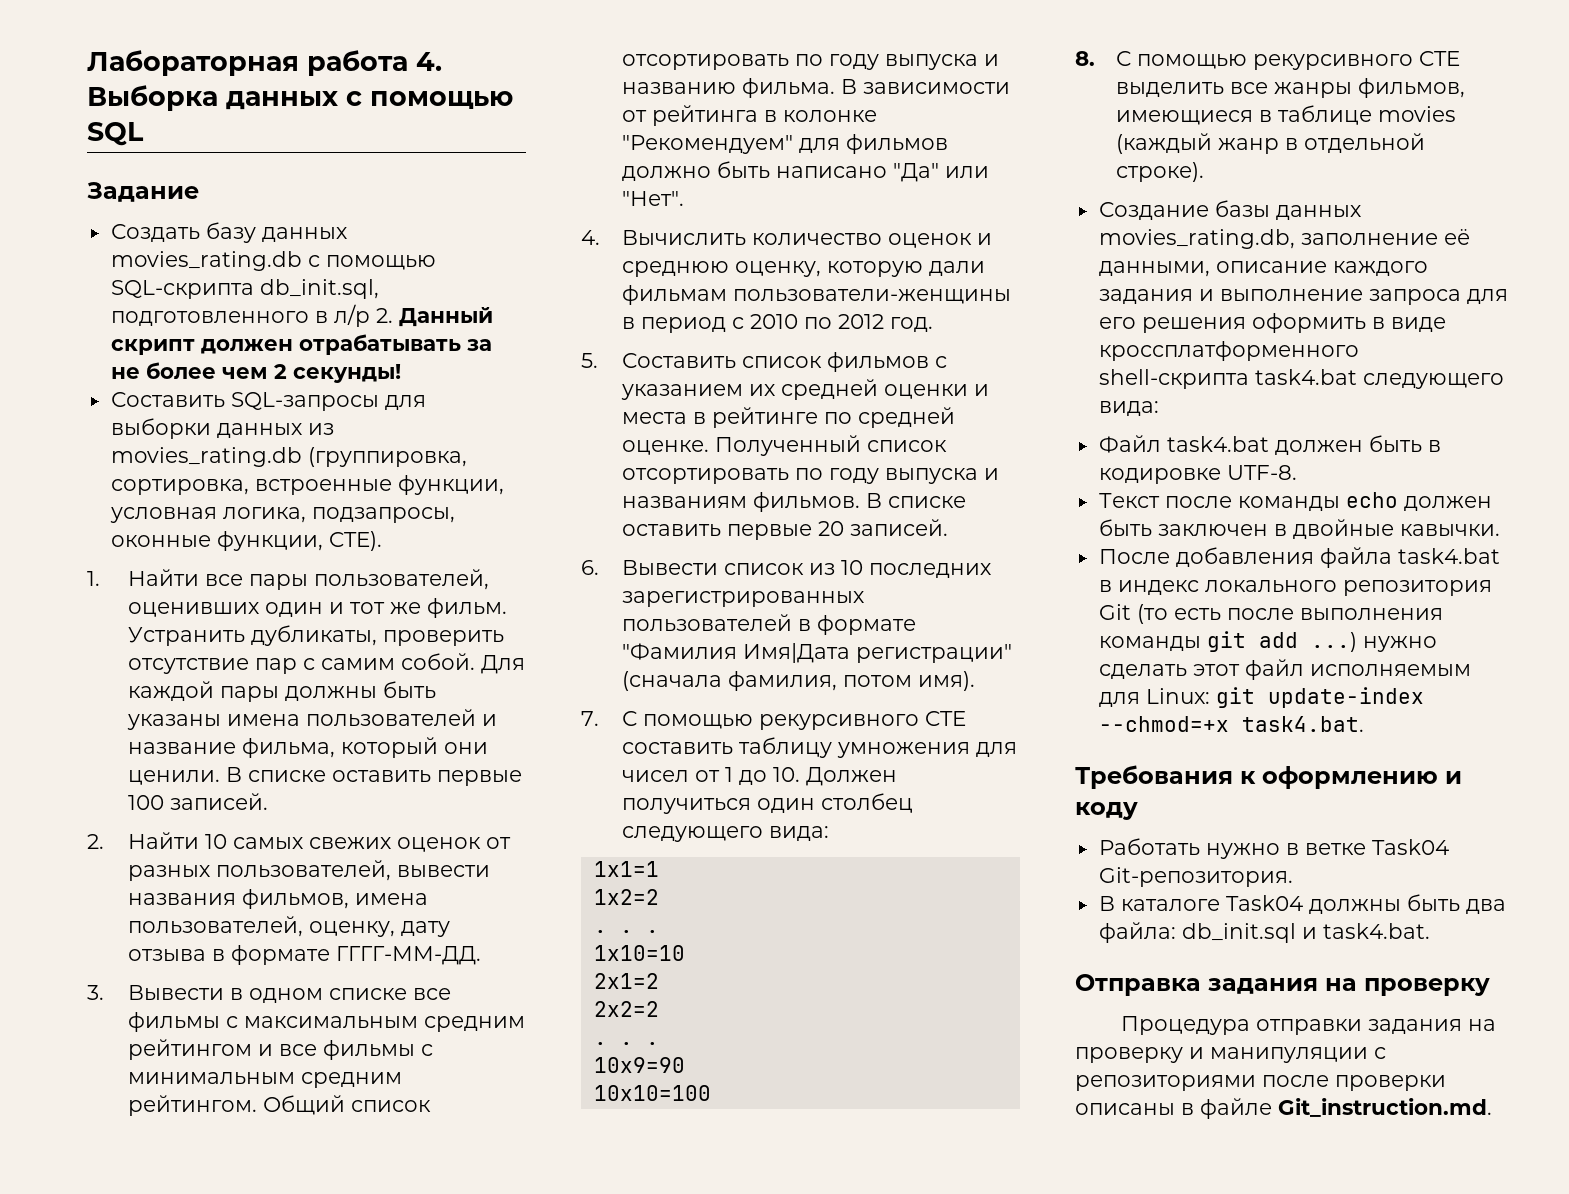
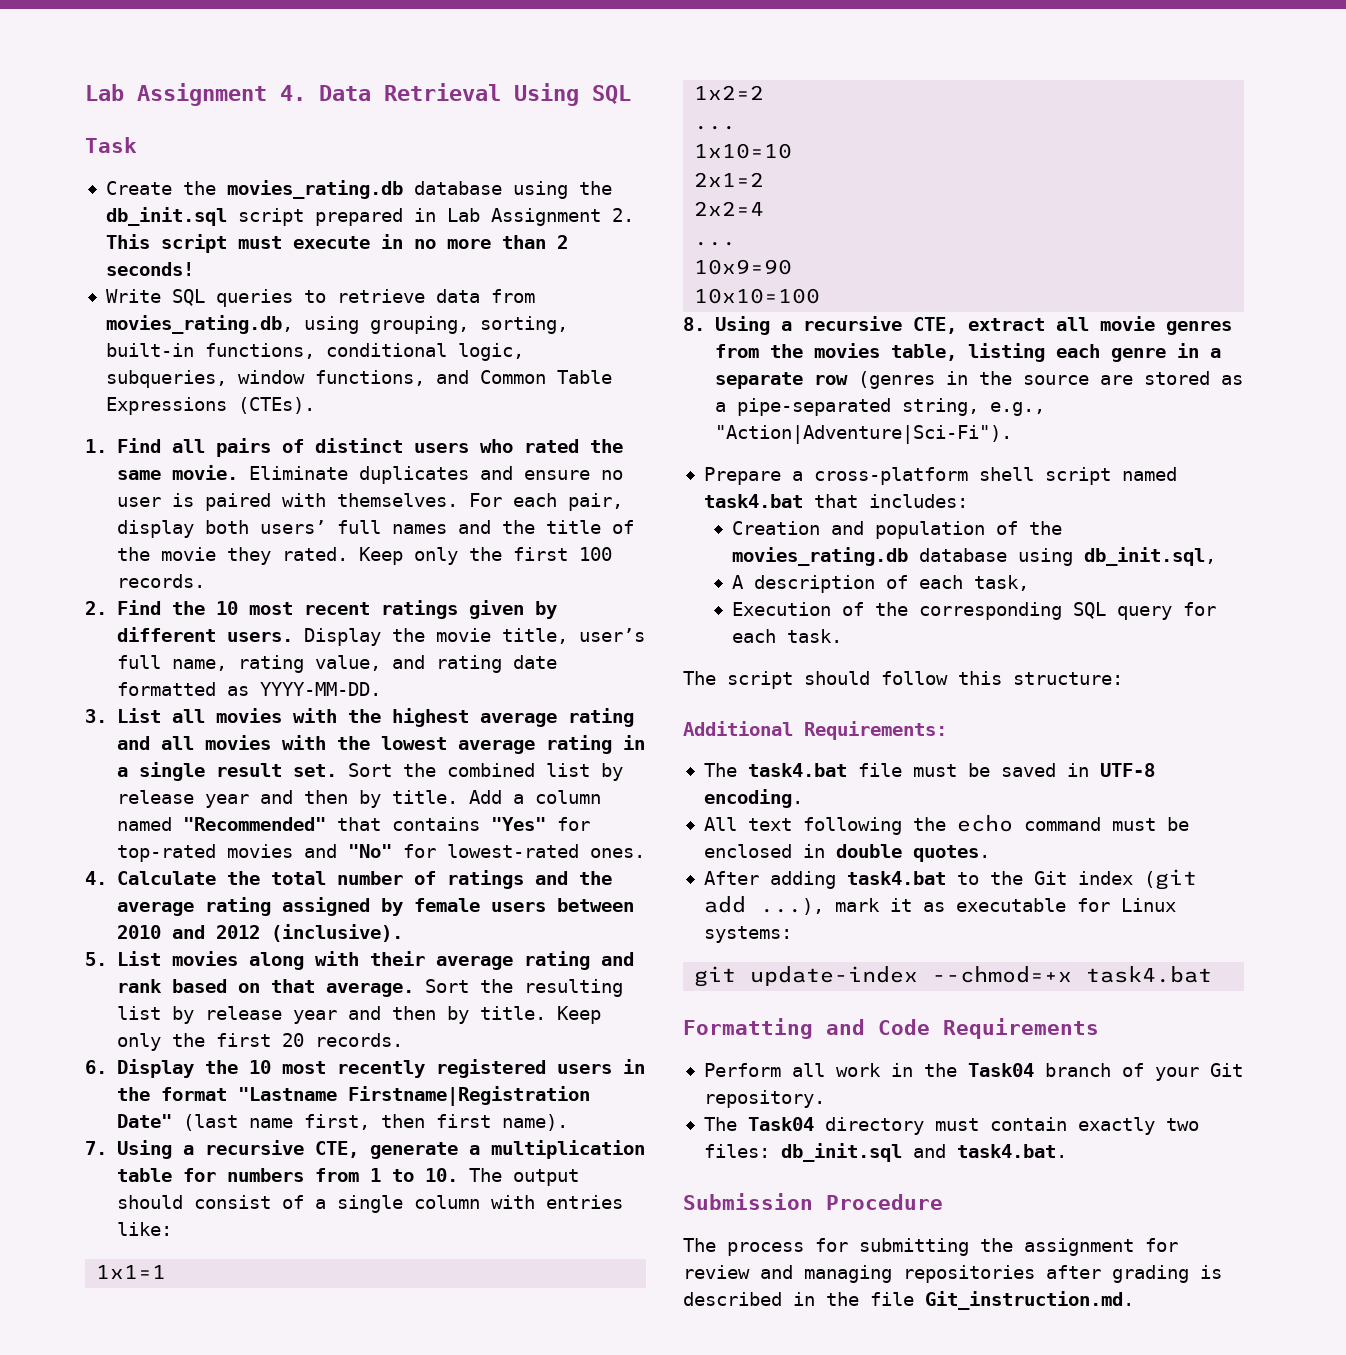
[87,50,442,76] [87,85,513,111] [87,122,144,146] [87,182,199,202] [110,222,347,243] [110,251,436,271] [110,279,379,299] [110,304,493,327] [110,334,492,355] [110,362,401,383] [110,392,426,411] [110,418,334,439] [110,447,467,467] [110,475,504,495] [109,507,455,523] [110,531,382,551] [87,569,489,590] [127,598,507,618] [127,625,504,646] [127,653,525,674] [127,681,436,702] [126,709,497,730] [127,737,488,758] [127,767,522,786] [127,793,268,810] [87,832,511,852] [127,860,490,881] [127,889,428,909] [127,916,450,937] [127,945,481,965] [87,985,451,1003] [127,1012,525,1032] [127,1039,433,1060] [127,1072,402,1088] [127,1095,431,1116] [621,54,999,70] [621,78,1010,98] [621,105,877,126] [621,134,948,154] [621,161,989,182] [621,191,684,206] [581,230,992,248] [621,261,985,277] [621,285,1011,305] [621,314,933,333] [581,352,947,372] [620,379,989,400] [621,407,955,428] [621,435,947,456] [621,468,999,484] [621,492,966,512] [621,519,948,540] [581,560,991,578] [621,591,864,607] [621,614,916,635] [621,643,1012,663] [621,671,975,691] [581,711,966,730] [621,737,1017,758] [621,767,897,786] [621,793,913,814] [621,826,829,842] Лабораторная работа 4. Выборка данных с помощью SQL // Задание // Создать базу данных movies_rating.db с помощью SQL-скрипта db_init.sql, подготовленного в л/р 2. Данный скрипт должен отрабатывать за не более чем 2 секунды! // Составить SQL-запросы для выборки данных из movies_rating.db (группировка, сортировка, встроенные функции, условная логика, подзапросы, оконные функции, CTE). // 1. Найти все пары пользователей, оценивших один и тот же фильм. Устранить дубликаты, проверить отсутствие пар с самим собой. Для каждой пары должны быть указаны имена пользователей и название фильма, который они ценили. В списке оставить первые 100 записей. // 2. Найти 10 самых свежих оценок от разных пользователей, вывести названия фильмов, имена пользователей, оценку, дату отзыва в формате ГГГГ-ММ-ДД. // 3. Вывести в одном списке все фильмы с максимальным средним рейтингом и все фильмы с минимальным средним рейтингом. Общий список отсортировать по году выпуска и названию фильма. В зависимости от рейтинга в колонке "Рекомендуем" для фильмов должно быть написано "Да" или "Нет". // 4. Вычислить количество оценок и среднюю оценку, которую дали фильмам пользователи-женщины в период с 2010 по 2012 год. // 5. Составить список фильмов с указанием их средней оценки и места в рейтинге по средней оценке. Полученный список отсортировать по году выпуска и названиям фильмов. В списке оставить первые 20 записей. // 6. Вывести список из 10 последних зарегистрированных пользователей в формате "Фамилия Имя|Дата регистрации" (сначала фамилия, потом имя). // 7. С помощью рекурсивного CTE составить таблицу умножения для чисел от 1 до 10. Должен получиться один столбец следующего вида: -> [85,83,631,106] [85,137,137,153] [105,180,612,199] [105,207,634,226] [105,234,568,253] [105,262,194,276] [105,289,535,307] [105,315,568,334] [105,343,524,361] [105,370,612,388] [105,397,315,415] [85,438,623,457] [116,465,623,484] [116,493,623,511] [116,520,634,538] [116,547,612,565] [116,574,205,588] [85,600,557,619] [116,627,645,646] [116,655,557,673] [116,682,381,696] [85,708,634,727] [116,735,645,754] [116,762,623,781] [116,790,601,808] [116,817,590,831] [116,844,645,862] [85,870,612,889] [116,897,634,916] [116,924,403,942] [85,951,634,970] [116,979,623,997] [116,1006,601,1024] [116,1033,403,1051] [85,1059,645,1078] [116,1086,590,1106] [116,1114,568,1131] [85,1140,645,1159] [116,1168,579,1186] [116,1195,623,1213] [116,1222,172,1236] Lab Assignment 4. Data Retrieval Using SQL // Task // Create the movies_rating.db database using the db_init.sql script prepared in Lab Assignment 2. This script must execute in no more than 2 seconds! // Write SQL queries to retrieve data from movies_rating.db, using grouping, sorting, built-in functions, conditional logic, subqueries, window functions, and Common Table Expressions (CTEs). // 1. Find all pairs of distinct users who rated the same movie. Eliminate duplicates and ensure no user is paired with themselves. For each pair, display both users’ full names and the title of the movie they rated. Keep only the first 100 records. // 2. Find the 10 most recent ratings given by different users. Display the movie title, user’s full name, rating value, and rating date formatted as YYYY-MM-DD. // 3. List all movies with the highest average rating and all movies with the lowest average rating in a single result set. Sort the combined list by release year and then by title. Add a column named "Recommended" that contains "Yes" for top-rated movies and "No" for lowest-rated ones. // 4. Calculate the total number of ratings and the average rating assigned by female users between 2010 and 2012 (inclusive). // 5. List movies along with their average rating and rank based on that average. Sort the resulting list by release year and then by title. Keep only the first 20 records. // 6. Display the 10 most recently registered users in the format "Lastname Firstname|Registration Date" (last name first, then first name). // 7. Using a recursive CTE, generate a multiplication table for numbers from 1 to 10. The output should consist of a single column with entries like:
[593,930,659,933] . . . -> [694,125,737,130] ...
[593,1001,659,1017] [593,1042,659,1045] 2x2=2 // . . . -> [694,201,765,216] [694,241,737,246] 2x2=4 // ...
[1115,51,1460,70] [1115,78,1465,98] [1115,105,1456,125] [1115,133,1425,154] [1115,162,1204,182] [1098,200,1361,220] [1098,229,1470,249] [1098,261,1428,277] [1098,289,1508,305] [1098,313,1446,333] [1098,341,1359,361] [1098,369,1504,389] [1098,401,1159,416] [1098,435,1441,455] [1098,465,1297,484] [1098,492,1492,511] [1098,519,1500,539] [1098,547,1500,568] [1098,580,1492,596] [1098,604,1443,624] [1098,631,1437,652] [1098,659,1471,680] [1098,687,1424,708] [1098,716,1364,732] [1075,765,1462,789] [1075,802,1138,820] [1098,838,1449,859] [1098,867,1293,887] [1098,894,1506,914] [1098,922,1430,943] [1075,974,1490,996] [1121,1016,1497,1035] [1075,1047,1386,1063] [1075,1075,1446,1091] [1075,1098,1272,1119] С помощью рекурсивного CTE выделить все жанры фильмов, имеющиеся в таблице movies (каждый жанр в отдельной строке). // Создание базы данных movies_rating.db, заполнение её данными, описание каждого задания и выполнение запроса для его решения оформить в виде кроссплатформенного shell-скрипта task4.bat следующего вида: // Файл task4.bat должен быть в кодировке UTF-8. // Текст после команды echo должен быть заключен в двойные кавычки. // После добавления файла task4.bat в индекс локального репозитория Git (то есть после выполнения команды git add ...) нужно сделать этот файл исполняемым для Linux: git update-index --chmod=+x task4.bat. // Требования к оформлению и коду // Работать нужно в ветке Task04 Git-репозитория. // В каталоге Task04 должны быть два файла: db_init.sql и task4.bat. // Отправка задания на проверку // Процедура отправки задания на проверку и манипуляции с репозиториями после проверки описаны в файле -> [714,316,1232,335] [714,343,1221,362] [714,371,1243,389] [714,398,1045,416] [714,425,1012,444] [703,467,1177,485] [703,494,968,508] [732,521,1063,539] [732,547,1217,566] [732,575,1030,593] [732,602,1217,620] [732,629,843,643] [683,671,1123,689] [683,721,947,740] [703,763,1155,777] [703,789,803,808] [703,815,1189,835] [703,844,990,862] [703,869,1197,890] [703,896,1176,915] [703,926,792,943] [694,966,1213,987] [683,1018,1099,1039] [703,1063,1243,1081] [703,1090,825,1108] [703,1117,1199,1135] [703,1143,1067,1162] [683,1193,943,1210] [683,1238,1178,1256] [683,1265,1222,1283] [683,1292,914,1306] Using a recursive CTE, extract all movie genres from the movies table, listing each genre in a separate row (genres in the source are stored as a pipe-separated string, e.g., "Action|Adventure|Sci-Fi"). // Prepare a cross-platform shell script named task4.bat that includes: // Creation and population of the movies_rating.db database using db_init.sql, // A description of each task, // Execution of the corresponding SQL query for each task. // The script should follow this structure: // Additional Requirements: // The task4.bat file must be saved in UTF-8 encoding. // All text following the echo command must be enclosed in double quotes. // After adding task4.bat to the Git index (git add ...), mark it as executable for Linux systems: // git update-index --chmod=+x task4.bat // Formatting and Code Requirements // Perform all work in the Task04 branch of your Git repository. // The Task04 directory must contain exactly two files: db_init.sql and task4.bat. // Submission Procedure // The process for submitting the assignment for review and managing repositories after grading is described in the file

